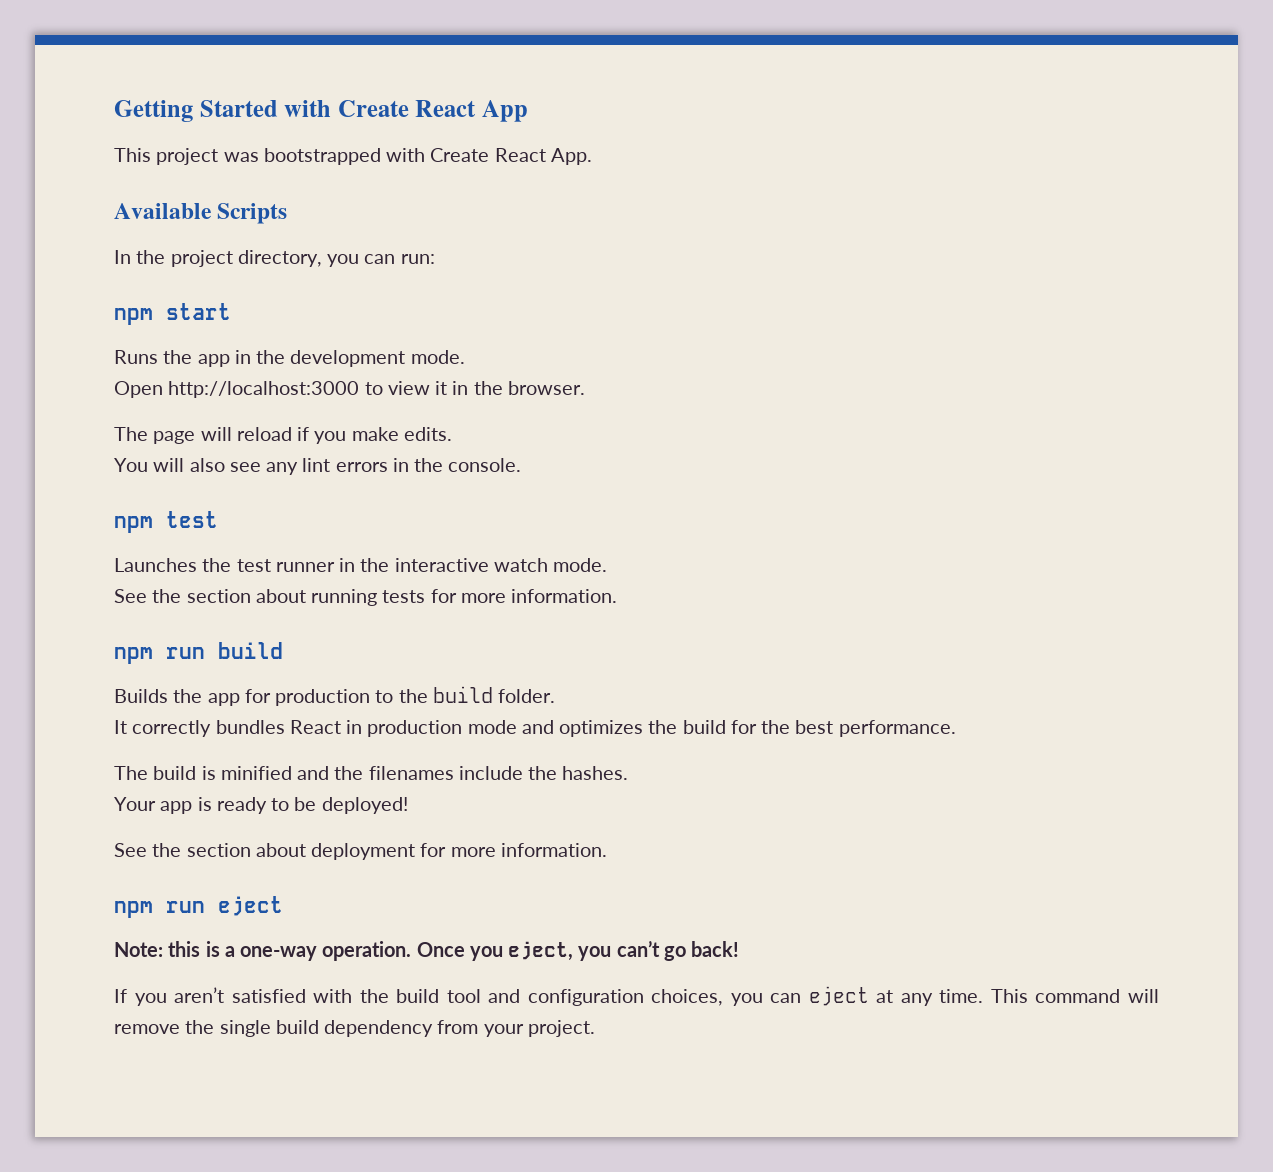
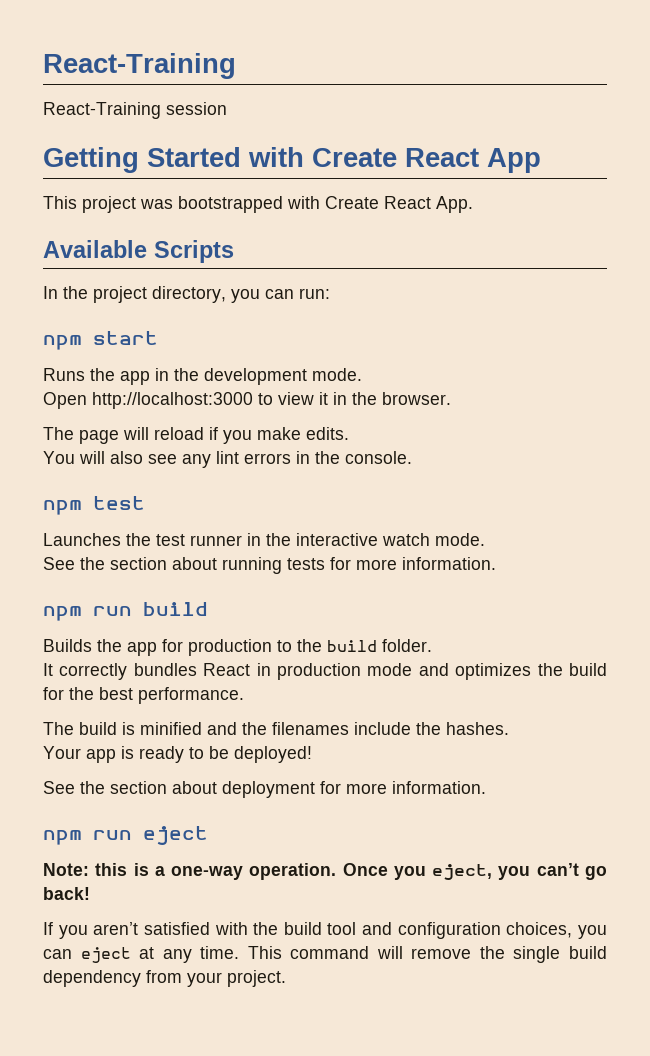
(114, 111) none -> [43,53,236,79] [43,102,227,119] React-Training // React-Training session //

